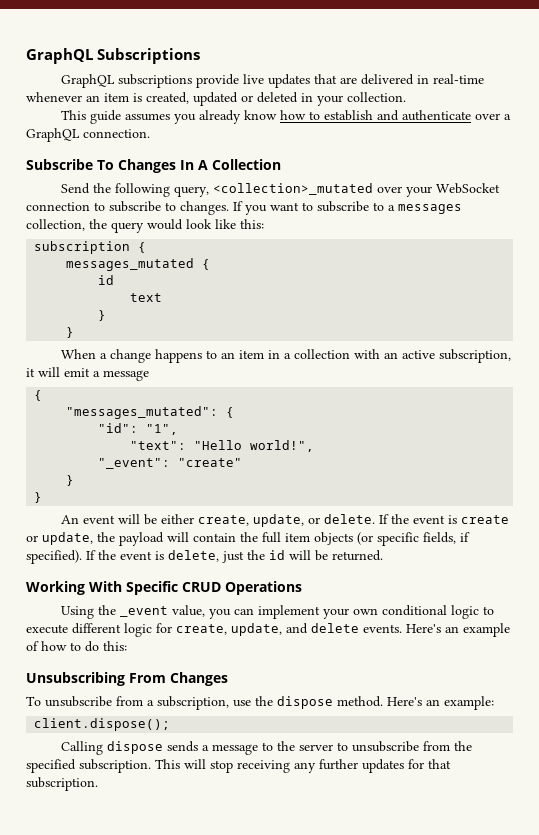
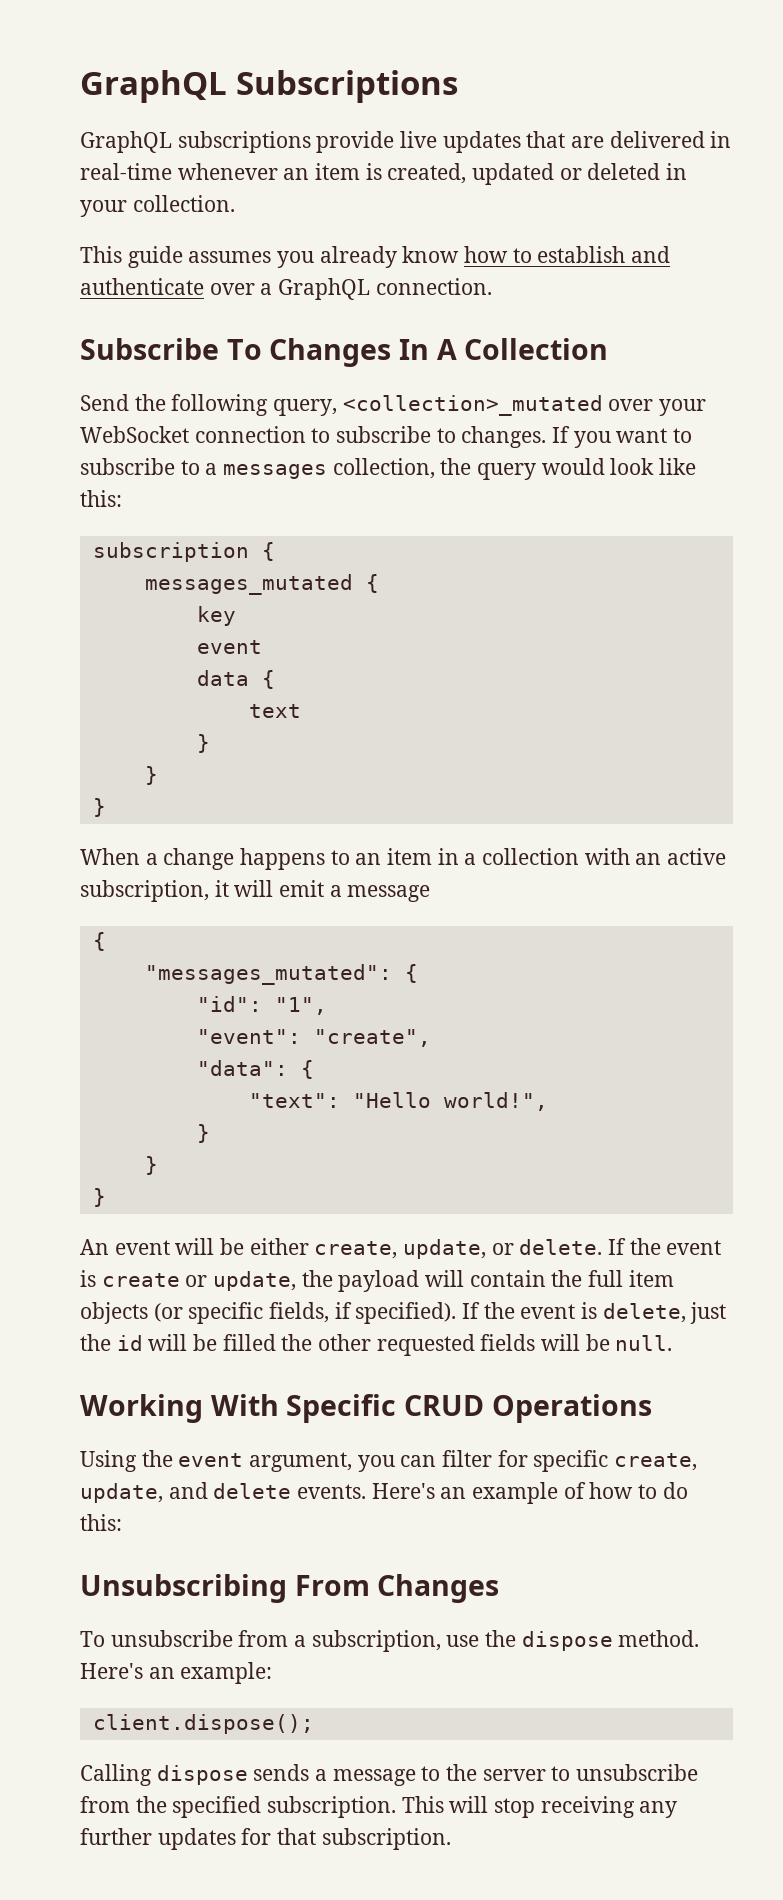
[98,275,115,285] id -> [196,606,236,626] [196,640,262,654] [196,670,275,689] key // event // data {
(75, 332) none -> [92,798,106,817] // }
(179, 429) none -> [196,1029,431,1047] [196,1060,314,1079] // "event": "create", // "data": {
[98,458,243,469] "_event": "create" -> [196,1124,210,1143] }
[332,550,383,561] returned. -> [222,1334,673,1356] filled the other requested fields will be null.
[120,605,495,619] [26,623,172,637] _event value, you can implement your own conditional logic to execute different logic for -> [178,1450,609,1472] event argument, you can filter for specific

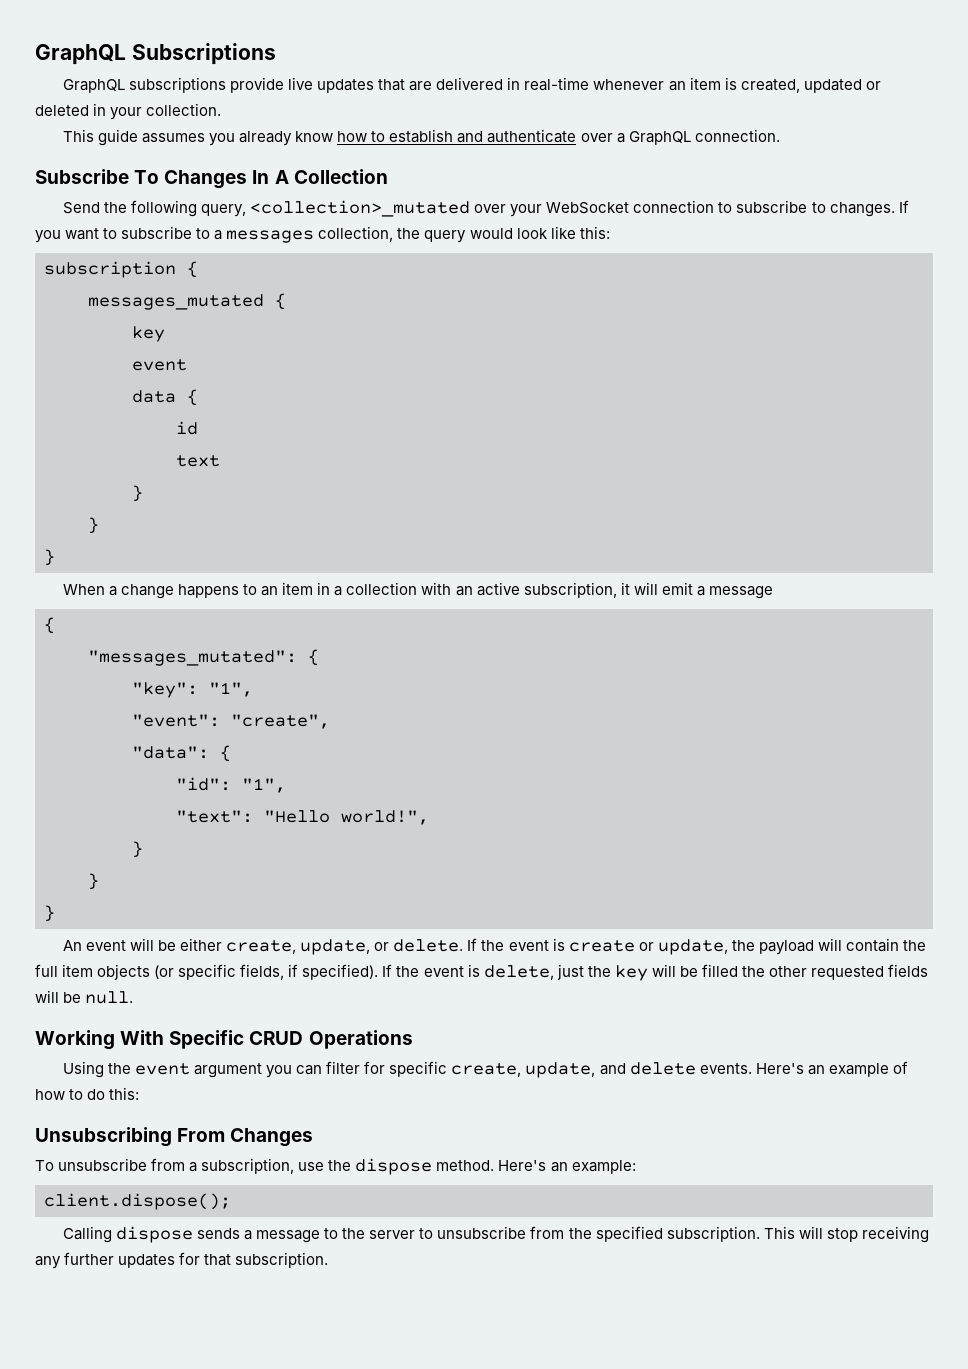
(275, 679) none -> [176,421,198,435] // id
[196,996,262,1012] "id": -> [132,682,198,698] "key":
(314, 1069) none -> [176,777,286,793] // "id": "1",
[116,1335,143,1351] id -> [614,965,648,981] key
[249,1452,353,1472] argument, -> [194,1063,263,1078] argument

